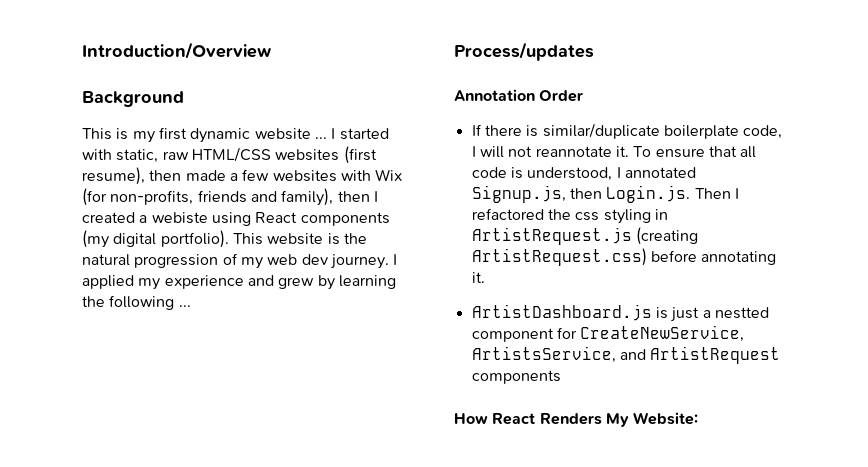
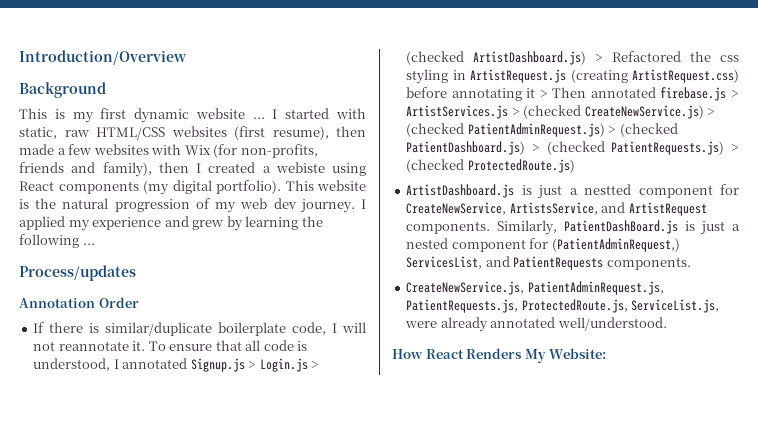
[471,185,739,203] [471,208,544,220] Signup.js, then Login.js. Then I refactored -> [190,358,320,372] [406,51,682,65] Signup.js > Login.js > (checked ArtistDashboard.js) > Refactored
[471,272,485,283] it. -> [526,87,739,101] [406,105,716,119] [406,123,678,137] [406,141,739,155] [406,159,575,173] it > Then annotated firebase.js > ArtistServices.js > (checked CreateNewService.js) > (checked PatientAdminRequest.js) > (checked PatientDashboard.js) > (checked PatientRequests.js) > (checked ProtectedRoute.js)
[471,370,561,384] components -> [406,220,740,235] [406,238,680,252] [406,256,691,270] [406,281,664,295] [406,299,720,313] [405,317,667,332] components. Similarly, PatientDashBoard.js is just a nested component for (PatientAdminRequest,) ServicesList, and PatientRequests components. // CreateNewService.js, PatientAdminRequest.js, PatientRequests.js, ProtectedRoute.js, ServiceList.js, were already annotated well/understood.

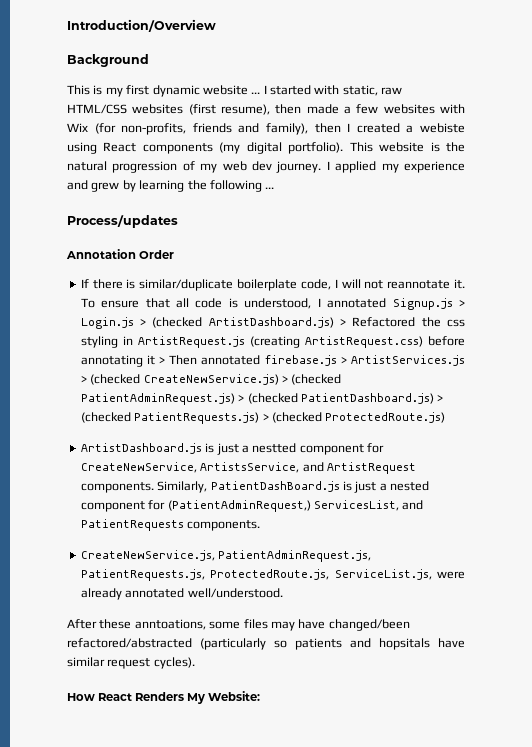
(667, 324) none -> [67,619,410,631] [67,638,465,650] [67,657,195,669] // After these anntoations, some files may have changed/been refactored/abstracted (particularly so patients and hopsitals have similar request cycles).

